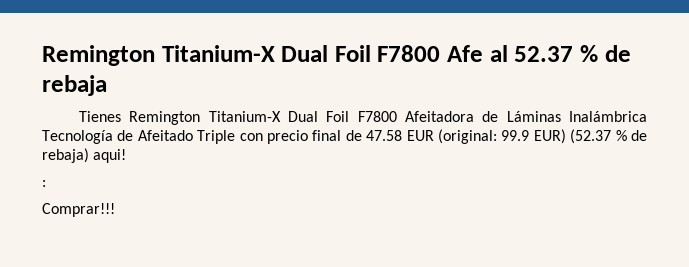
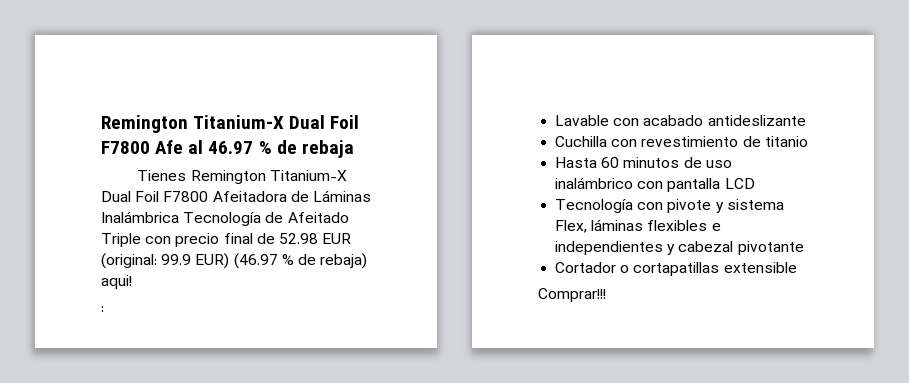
[514,46,574,62] 52.37 -> [208,141,254,154] 46.97
[366,130,403,141] 47.58 -> [278,233,318,244] 52.98
[570,129,612,144] (52.37 -> [233,253,278,269] (46.97
(46, 183) none -> [555,115,806,126] [555,136,808,147] [555,157,732,168] [555,177,755,192] [555,199,784,213] [555,219,721,233] [555,241,804,255] [555,262,797,276] // Lavable con acabado antideslizante // Cuchilla con revestimiento de titanio // Hasta 60 minutos de uso inalámbrico con pantalla LCD // Tecnología con pivote y sistema Flex, láminas flexibles e independientes y cabezal pivotante // Cortador o cortapatillas extensible

